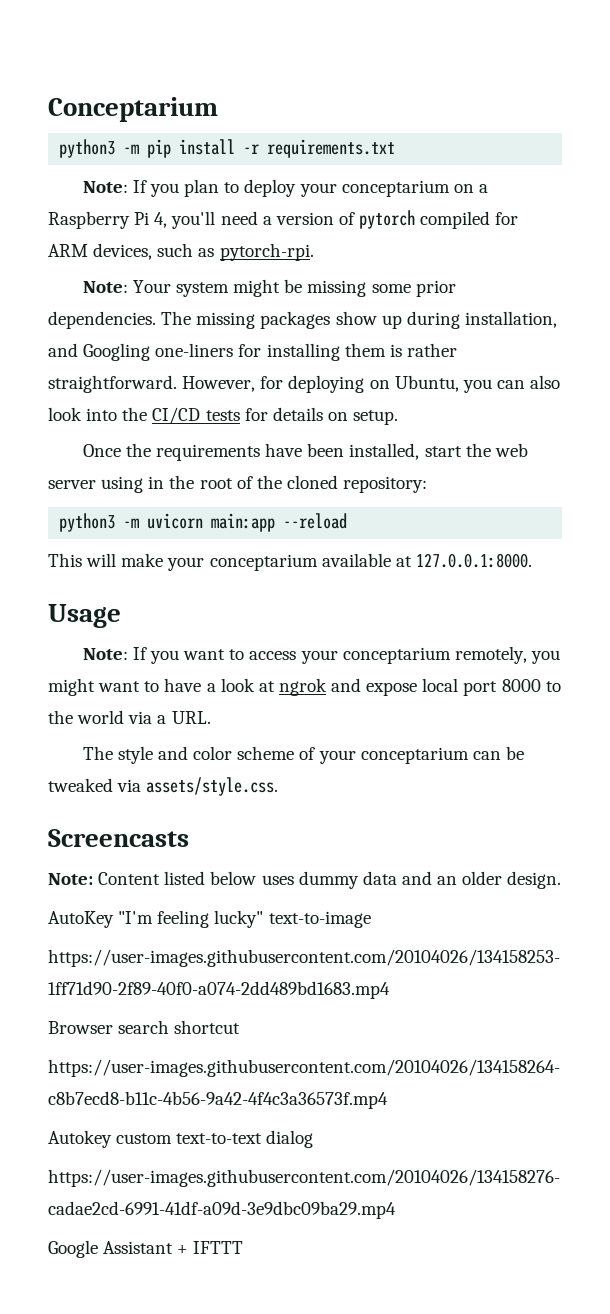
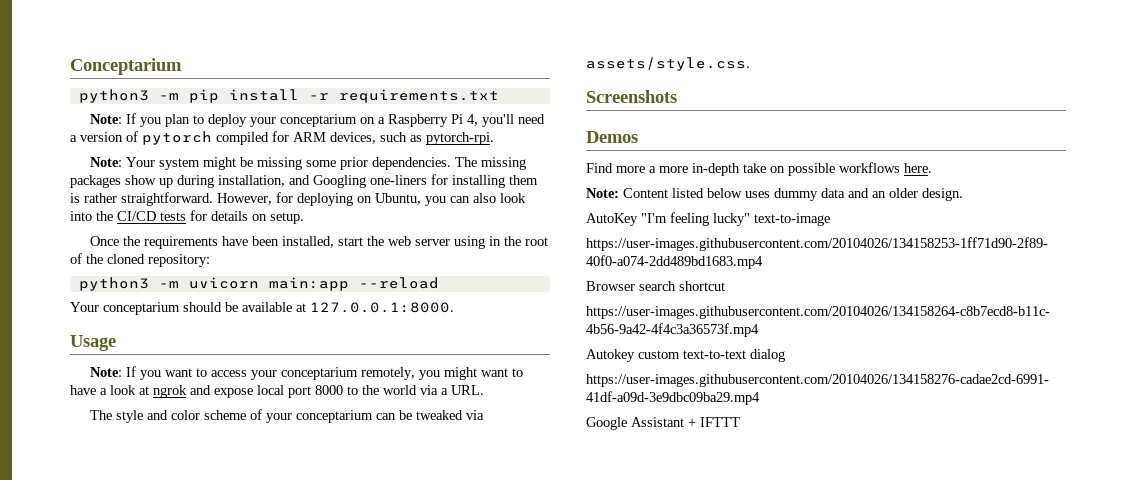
[48,553,318,571] This will make your conceptarium -> [70,302,238,315] Your conceptarium should be
[48,829,189,847] Screencasts -> [586,90,677,103] [586,131,638,143] [586,162,932,176] Screenshots // Demos // Find more a more in-depth take on possible workflows here.

